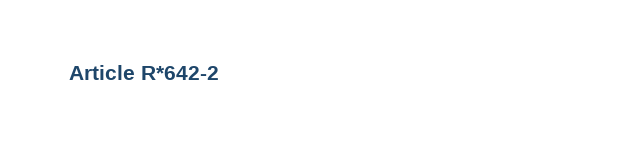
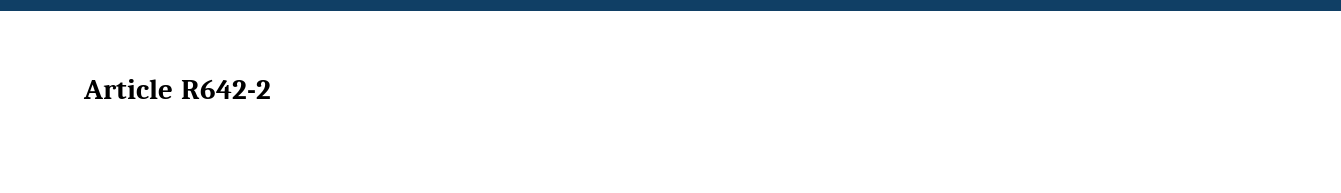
[141,66,219,80] R*642-2 -> [180,79,271,99] R642-2

